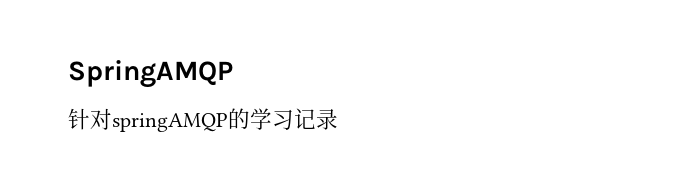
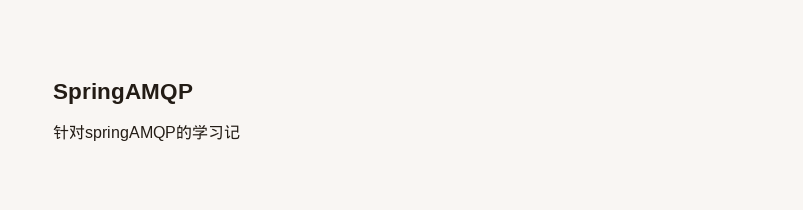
[316,109,338,130] 录 -> (240, 132) none

